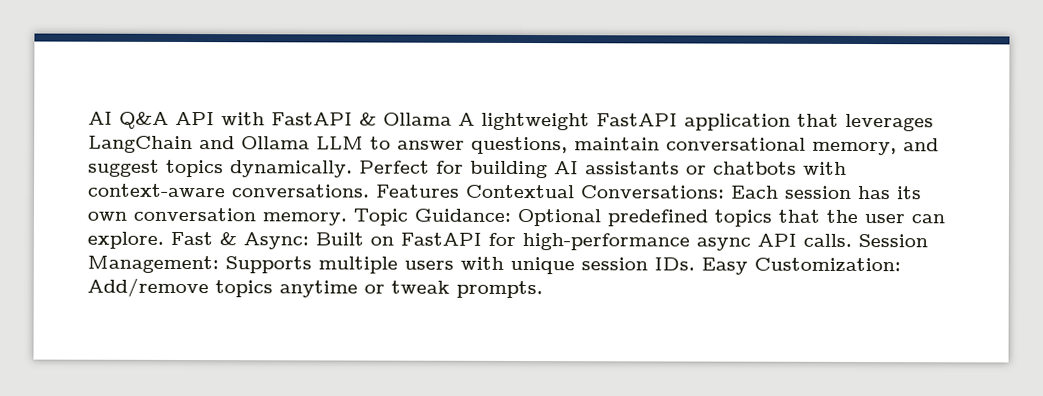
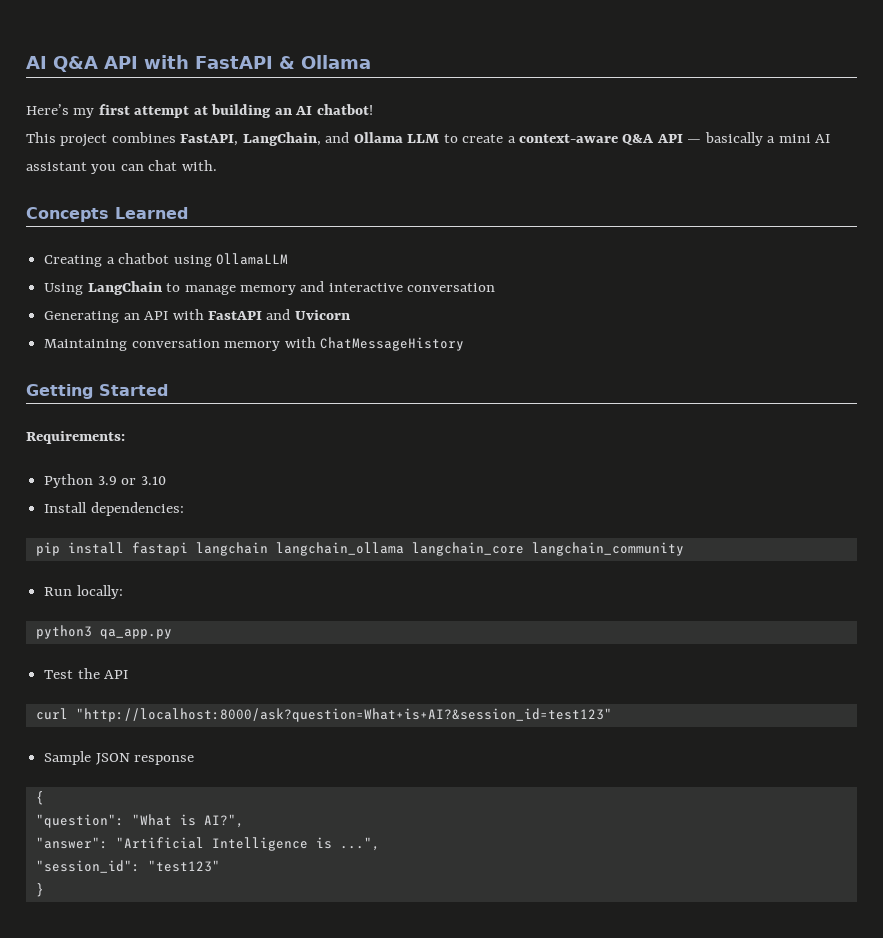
[458,112,934,132] [88,135,939,156] [88,159,847,179] [88,183,922,200] [87,207,945,227] [87,231,928,251] [87,255,901,275] [87,277,543,299] A lightweight FastAPI application that leverages LangChain and Ollama LLM to answer questions, maintain conversational memory, and suggest topics dynamically. Perfect for building AI assistants or chatbots with context-aware conversations. Features Contextual Conversations: Each session has its own conversation memory. Topic Guidance: Optional predefined topics that the user can explore. Fast & Async: Built on FastAPI for high-performance async API calls. Session Management: Supports multiple users with unique session IDs. Easy Customization: Add/remove topics anytime or tweak prompts. -> [26,104,373,118] [26,132,831,147] [26,160,217,174] [26,207,188,222] [44,253,288,267] [44,281,496,295] [44,309,350,323] [44,337,464,351] [26,384,168,399] [26,431,125,444] [44,474,166,488] [44,502,184,516] [35,542,684,556] [44,585,123,599] [35,625,172,639] [44,668,129,679] [35,708,612,722] [44,751,195,765] [35,791,44,805] [35,814,244,828] [35,837,380,851] [35,860,220,873] [35,883,44,897] // Here’s my first attempt at building an AI chatbot! // This project combines FastAPI, LangChain, and Ollama LLM to create a context-aware Q&A API — basically a mini AI assistant you can chat with. // Concepts Learned // Creating a chatbot using OllamaLLM // Using LangChain to manage memory and interactive conversation // Generating an API with FastAPI and Uvicorn // Maintaining conversation memory with ChatMessageHistory // Getting Started // Requirements: // Python 3.9 or 3.10 // Install dependencies: // pip install fastapi langchain langchain_ollama langchain_core langchain_community // Run locally: // python3 qa_app.py // Test the API // curl "http://localhost:8000/ask?question=What+is+AI?&session_id=test123" // Sample JSON response // { // "question": "What is AI?", // "answer": "Artificial Intelligence is ...", // "session_id": "test123" // }

